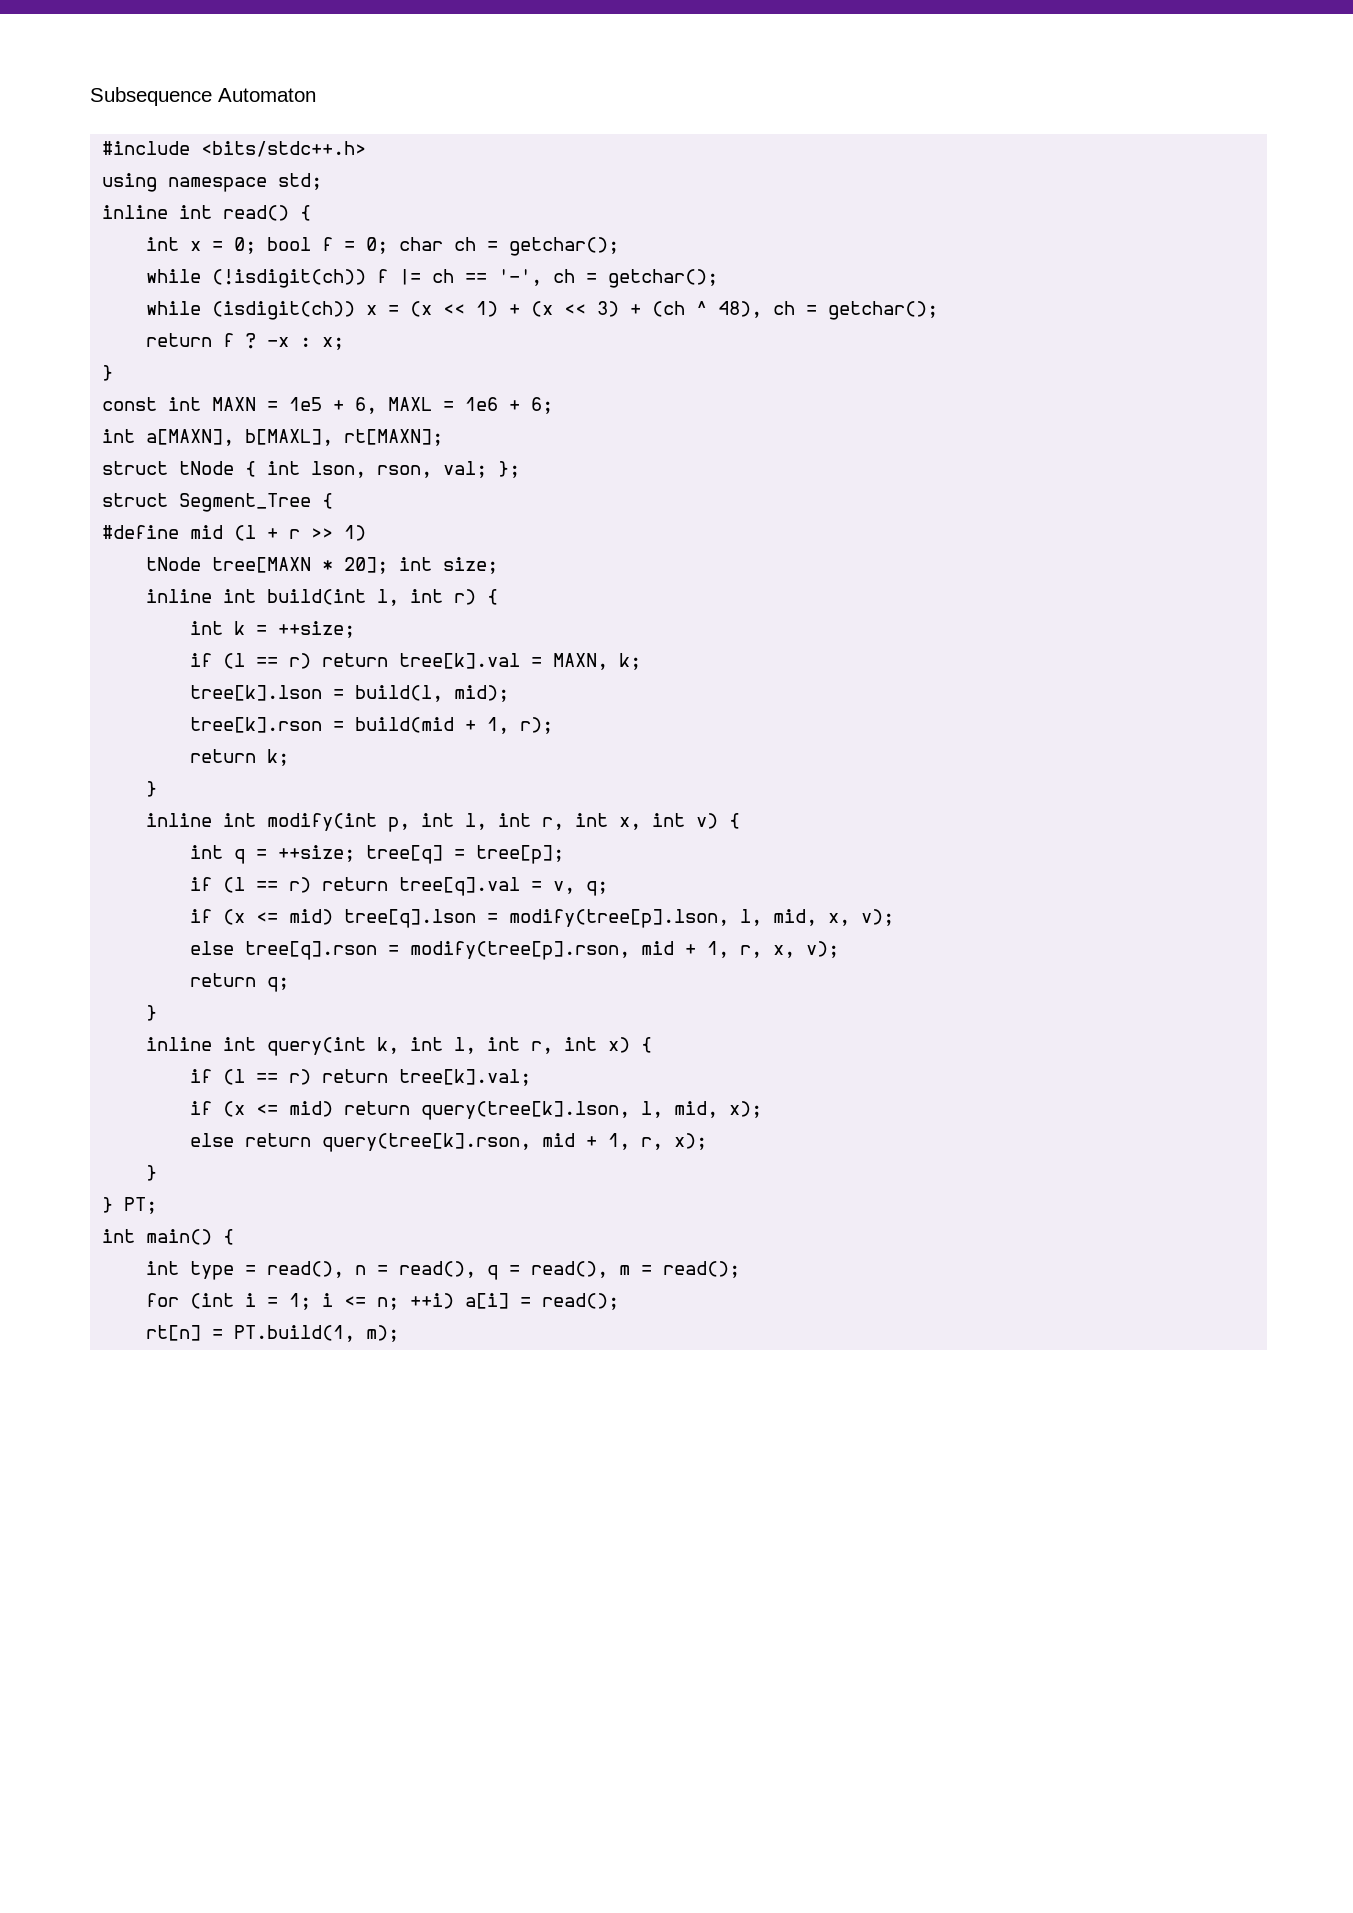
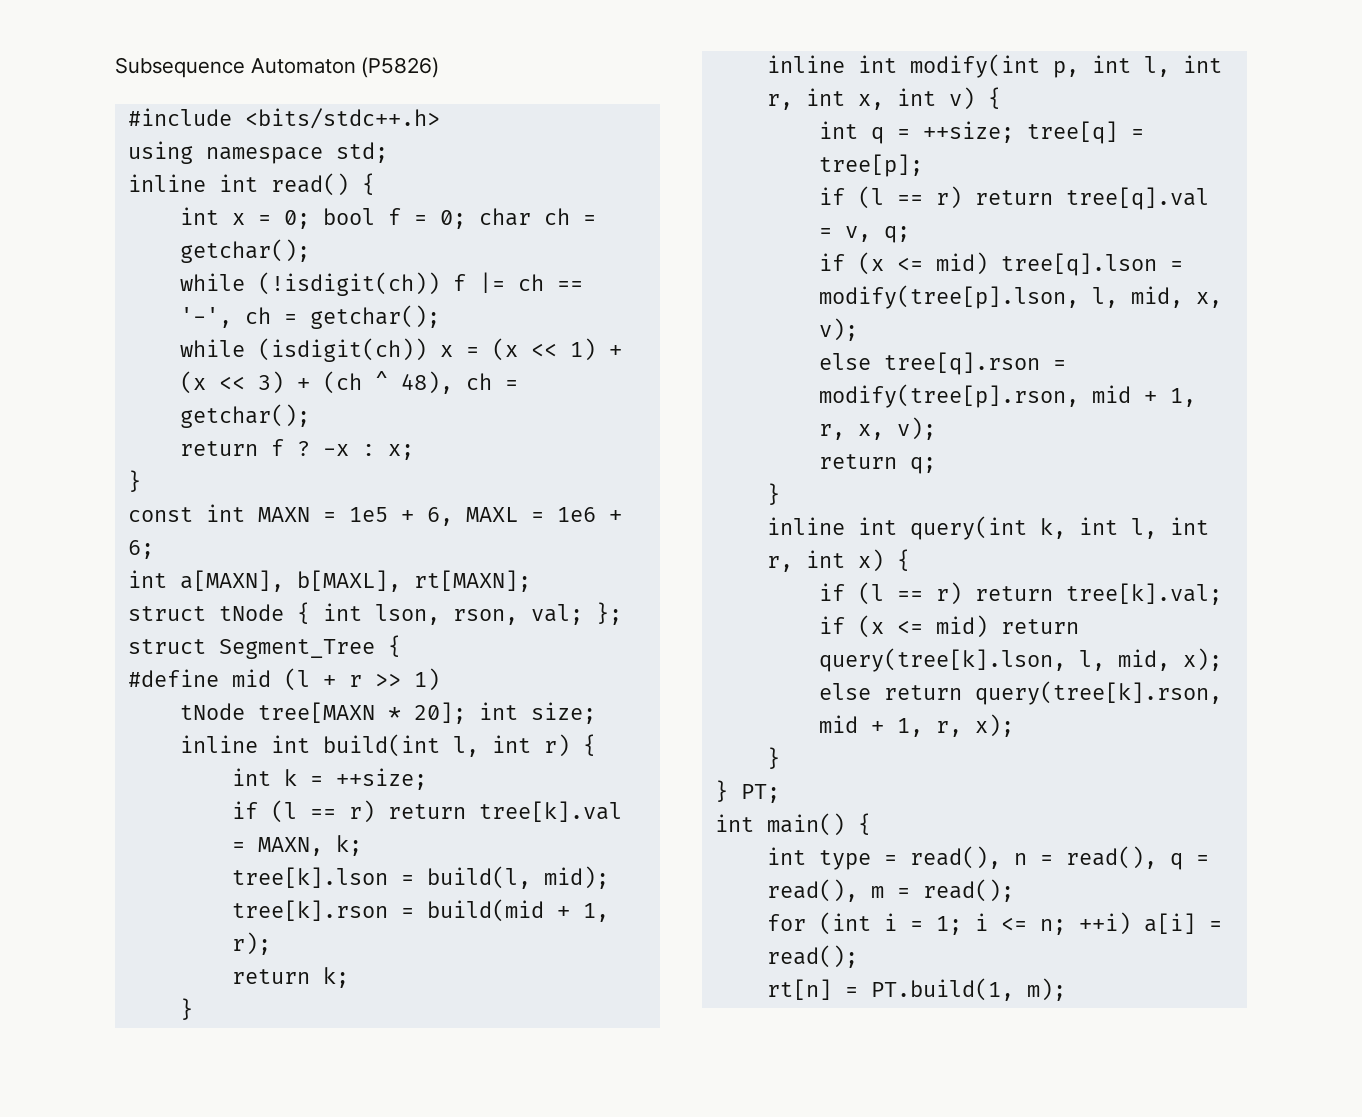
(316, 95) none -> [361,57,440,78] (P5826)

